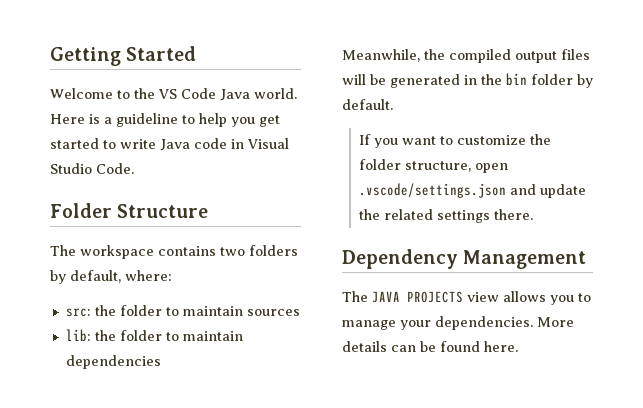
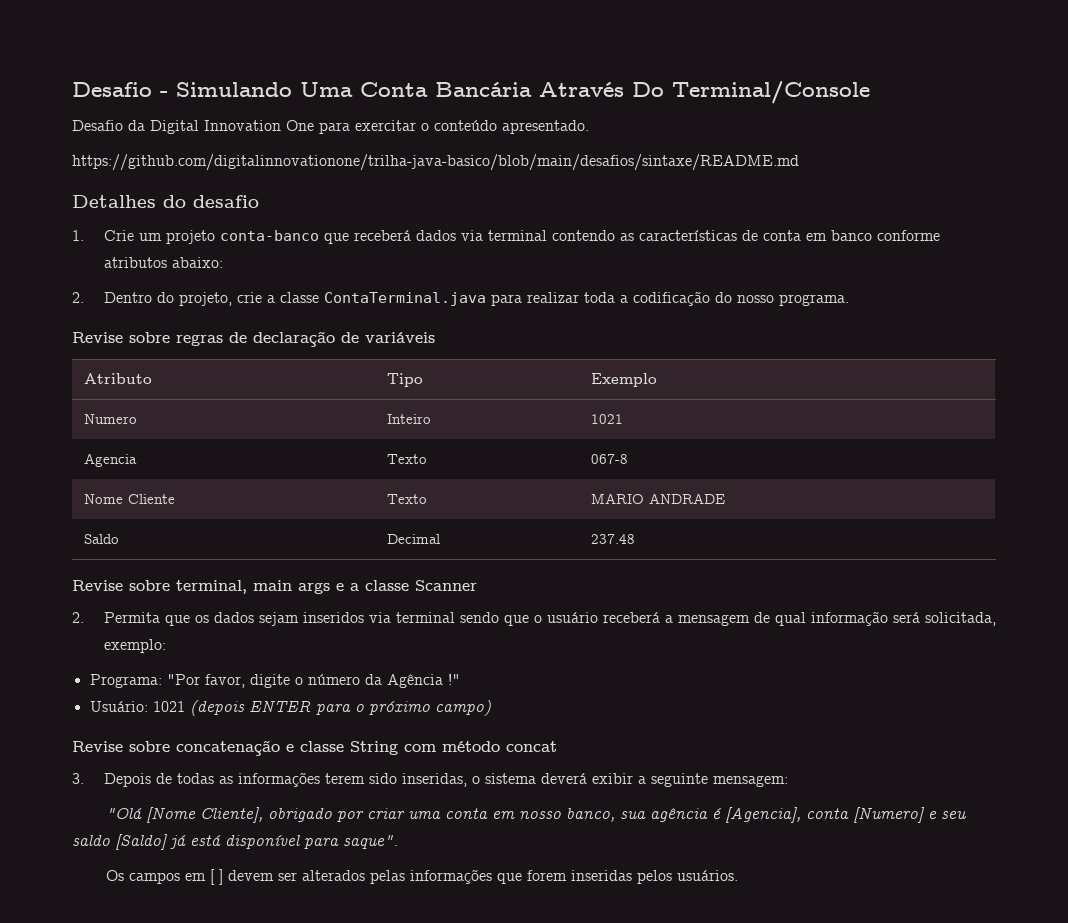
[50,46,197,66] [50,88,297,101] [50,113,280,127] [50,138,289,151] [50,163,134,174] [50,203,209,218] [50,245,298,259] [50,270,172,284] [65,305,300,317] [65,329,243,342] [65,355,161,369] [342,49,590,63] [342,73,593,88] [342,99,393,110] [358,134,551,148] [358,159,508,173] [358,183,586,198] [358,209,533,223] [342,249,587,269] [342,291,591,305] [342,316,574,330] [342,341,518,352] Getting Started // Welcome to the VS Code Java world. Here is a guideline to help you get started to write Java code in Visual Studio Code. // Folder Structure // The workspace contains two folders by default, where: // src: the folder to maintain sources // lib: the folder to maintain dependencies // Meanwhile, the compiled output files will be generated in the bin folder by default. // If you want to customize the folder structure, open .vscode/settings.json and update the related settings there. // Dependency Management // The JAVA PROJECTS view allows you to manage your dependencies. More details can be found here. -> [72,81,870,104] [72,120,589,134] [72,154,799,171] [72,195,259,208] [72,230,940,244] [103,257,223,268] [72,291,849,306] [72,331,435,347] [84,373,153,384] [387,373,424,387] [591,373,658,387] [84,414,138,424] [387,414,432,424] [591,414,624,424] [84,453,138,467] [387,454,428,464] [591,454,629,464] [84,494,176,504] [387,494,428,504] [591,493,726,504] [84,534,120,544] [387,534,441,544] [591,534,636,544] [72,580,477,594] [72,611,996,626] [103,639,166,653] [89,673,460,688] [89,700,491,716] [72,740,557,756] [72,772,788,787] [105,807,966,823] [72,834,398,850] [105,869,738,885] Desafio - Simulando Uma Conta Bancária Através Do Terminal/Console // Desafio da Digital Innovation One para exercitar o conteúdo apresentado. // https://github.com/digitalinnovationone/trilha-java-basico/blob/main/desafios/sintaxe/README.md // Detalhes do desafio // 1. Crie um projeto conta-banco que receberá dados via terminal contendo as características de conta em banco conforme atributos abaixo: // 2. Dentro do projeto, crie a classe ContaTerminal.java para realizar toda a codificação do nosso programa. // Revise sobre regras de declaração de variáveis // Atributo | Tipo | Exemplo // Numero | Inteiro | 1021 // Agencia | Texto | 067-8 // Nome Cliente | Texto | MARIO ANDRADE // Saldo | Decimal | 237.48 // Revise sobre terminal, main args e a classe Scanner // 2. Permita que os dados sejam inseridos via terminal sendo que o usuário receberá a mensagem de qual informação será solicitada, exemplo: // Programa: "Por favor, digite o número da Agência !" // Usuário: 1021 (depois ENTER para o próximo campo) // Revise sobre concatenação e classe String com método concat // 3. Depois de todas as informações terem sido inseridas, o sistema deverá exibir a seguinte mensagem: // "Olá [Nome Cliente], obrigado por criar uma conta em nosso banco, sua agência é [Agencia], conta [Numero] e seu saldo [Saldo] já está disponível para saque". // Os campos em [ ] devem ser alterados pelas informações que forem inseridas pelos usuários.

